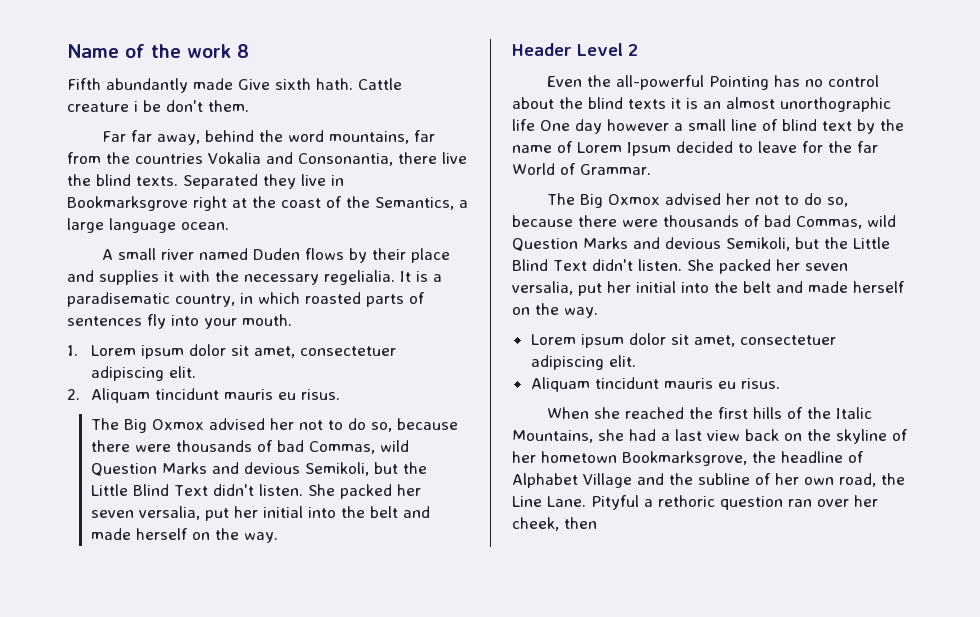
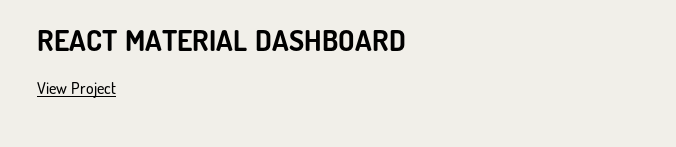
[67,44,249,58] [67,78,402,93] [67,100,249,112] [102,130,436,145] [67,152,467,166] [67,174,344,189] [67,196,468,211] [67,218,229,233] [102,248,451,263] [67,270,442,285] [67,292,425,307] [67,314,292,329] [67,344,396,359] [90,366,196,381] [67,388,340,403] [90,418,458,433] [90,440,409,454] [90,462,427,476] [90,484,421,499] [90,506,430,521] [90,528,278,543] [512,43,638,56] [547,75,880,90] [512,97,891,112] [512,119,904,134] [512,141,878,156] [512,163,651,175] [547,193,849,208] [512,215,896,229] [512,237,890,251] [512,259,848,274] [512,281,905,296] [512,303,598,318] [530,333,836,348] [530,355,636,370] [530,377,780,392] [547,407,873,419] [512,429,908,444] [512,451,864,466] [512,473,905,488] [512,495,878,510] [512,517,597,531] Name of the work 8 // Fifth abundantly made Give sixth hath. Cattle creature i be don't them. // Far far away, behind the word mountains, far from the countries Vokalia and Consonantia, there live the blind texts. Separated they live in Bookmarksgrove right at the coast of the Semantics, a large language ocean. // A small river named Duden flows by their place and supplies it with the necessary regelialia. It is a paradisematic country, in which roasted parts of sentences fly into your mouth. // 1. Lorem ipsum dolor sit amet, consectetuer adipiscing elit. // 2. Aliquam tincidunt mauris eu risus. // The Big Oxmox advised her not to do so, because there were thousands of bad Commas, wild Question Marks and devious Semikoli, but the Little Blind Text didn't listen. She packed her seven versalia, put her initial into the belt and made herself on the way. // Header Level 2 // Even the all-powerful Pointing has no control about the blind texts it is an almost unorthographic life One day however a small line of blind text by the name of Lorem Ipsum decided to leave for the far World of Grammar. // The Big Oxmox advised her not to do so, because there were thousands of bad Commas, wild Question Marks and devious Semikoli, but the Little Blind Text didn't listen. She packed her seven versalia, put her initial into the belt and made herself on the way. // Lorem ipsum dolor sit amet, consectetuer adipiscing elit. // Aliquam tincidunt mauris eu risus. // When she reached the first hills of the Italic Mountains, she had a last view back on the skyline of her hometown Bookmarksgrove, the headline of Alphabet Village and the subline of her own road, the Line Lane. Pityful a rethoric question ran over her cheek, then -> [37,30,406,51] [37,82,117,98] REACT MATERIAL DASHBOARD // View Project

